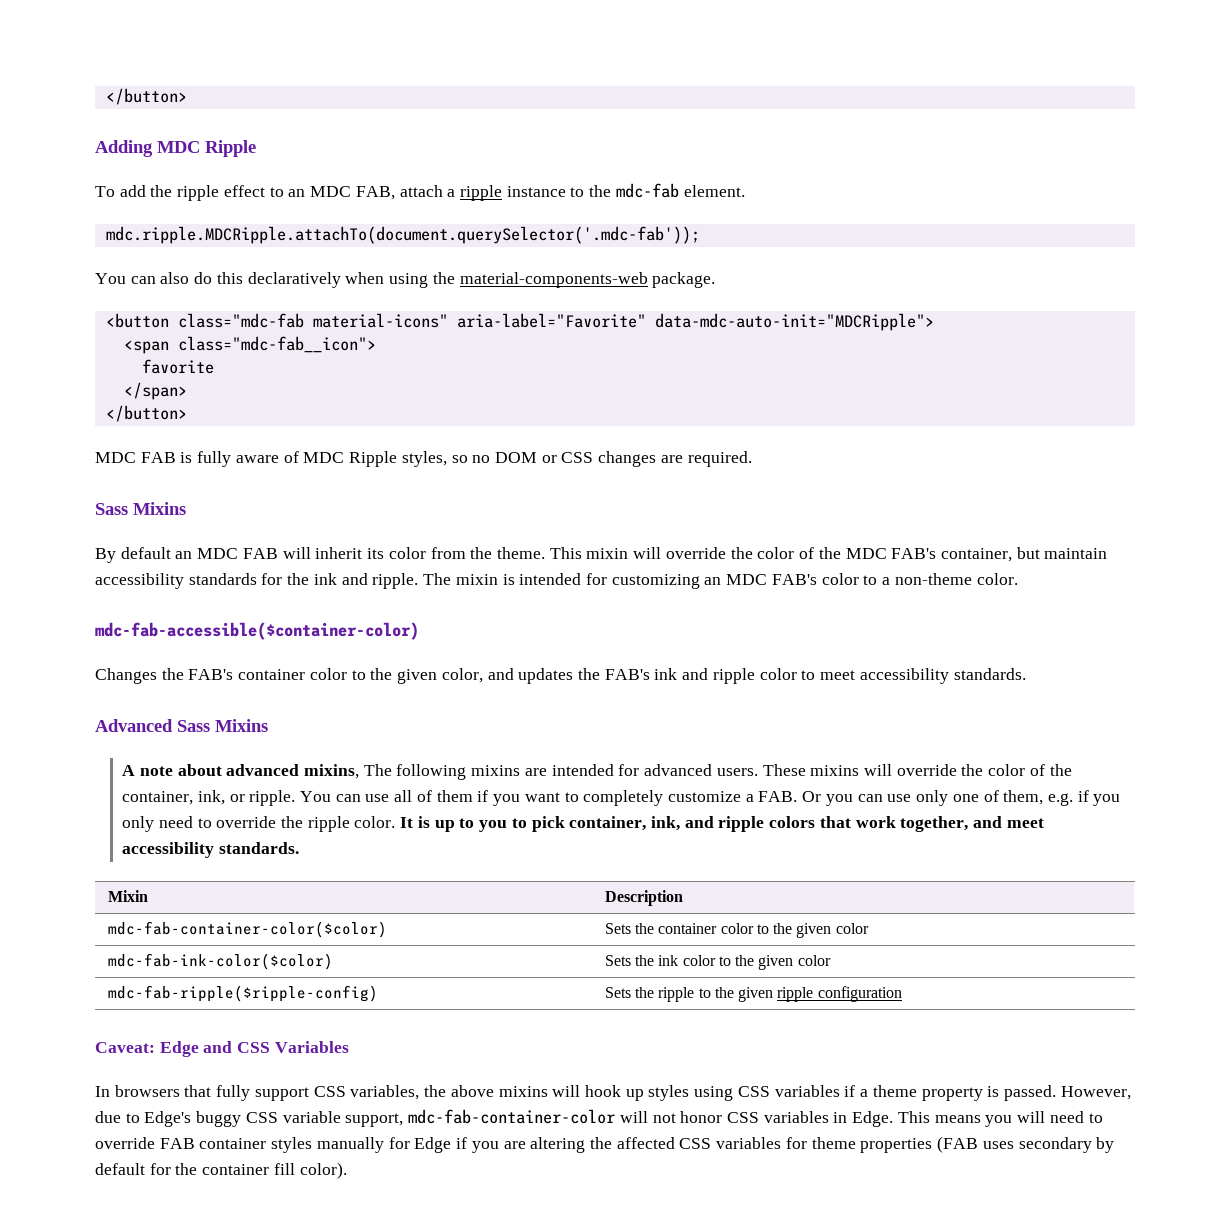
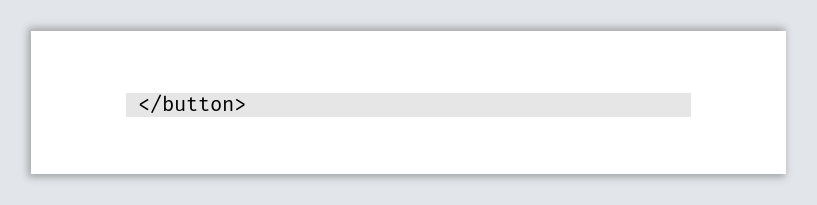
[105,88,187,105] [95,140,256,157] [95,183,745,201] [105,226,700,244] [95,272,716,288] [105,313,934,331] [123,336,376,354] [141,359,214,374] [123,382,187,400] [105,405,187,422] [95,451,752,467] [95,502,186,515] [95,547,1108,563] [95,573,1018,589] [95,622,419,640] [95,668,1026,684] [95,719,268,732] [122,764,1072,780] [122,790,1121,806] [122,816,1044,832] [122,842,299,858] [107,890,148,902] [604,890,683,906] [107,921,387,938] [604,923,869,938] [107,953,333,970] [604,955,831,970] [107,985,378,1002] [604,986,902,1002] [95,1041,349,1057] [95,1085,1131,1101] [95,1109,1103,1127] [95,1136,1115,1153] [95,1162,347,1179] </button> // Adding MDC Ripple // To add the ripple effect to an MDC FAB, attach a ripple instance to the mdc-fab element. // mdc.ripple.MDCRipple.attachTo(document.querySelector('.mdc-fab')); // You can also do this declaratively when using the material-components-web package. // <button class="mdc-fab material-icons" aria-label="Favorite" data-mdc-auto-init="MDCRipple"> // <span class="mdc-fab__icon"> // favorite // </span> // </button> // MDC FAB is fully aware of MDC Ripple styles, so no DOM or CSS changes are required. // Sass Mixins // By default an MDC FAB will inherit its color from the theme. This mixin will override the color of the MDC FAB's container, but maintain accessibility standards for the ink and ripple. The mixin is intended for customizing an MDC FAB's color to a non-theme color. // mdc-fab-accessible($container-color) // Changes the FAB's container color to the given color, and updates the FAB's ink and ripple color to meet accessibility standards. // Advanced Sass Mixins // A note about advanced mixins, The following mixins are intended for advanced users. These mixins will override the color of the container, ink, or ripple. You can use all of them if you want to completely customize a FAB. Or you can use only one of them, e.g. if you only need to override the ripple color. It is up to you to pick container, ink, and ripple colors that work together, and meet accessibility standards. // Mixin | Description // mdc-fab-container-color($color) | Sets the container color to the given color // mdc-fab-ink-color($color) | Sets the ink color to the given color // mdc-fab-ripple($ripple-config) | Sets the ripple to the given ripple configuration // Caveat: Edge and CSS Variables // In browsers that fully support CSS variables, the above mixins will hook up styles using CSS variables if a theme property is passed. However, due to Edge's buggy CSS variable support, mdc-fab-container-color will not honor CSS variables in Edge. This means you will need to override FAB container styles manually for Edge if you are altering the affected CSS variables for theme properties (FAB uses secondary by default for the container fill color). -> [138,94,247,114] </button>

